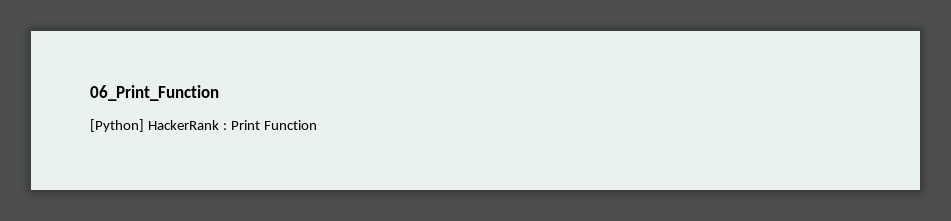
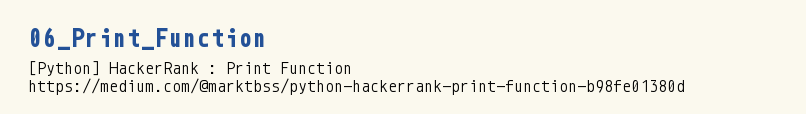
(317, 125) none -> [28,78,685,95] https://medium.com/@marktbss/python-hackerrank-print-function-b98fe01380d

